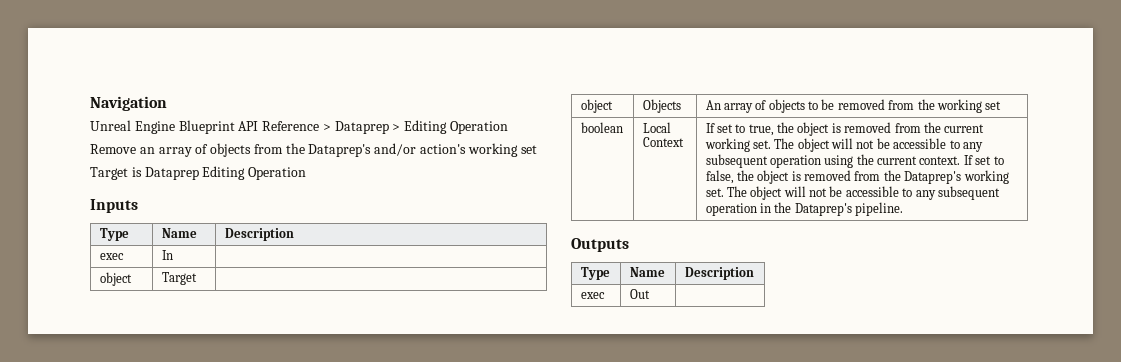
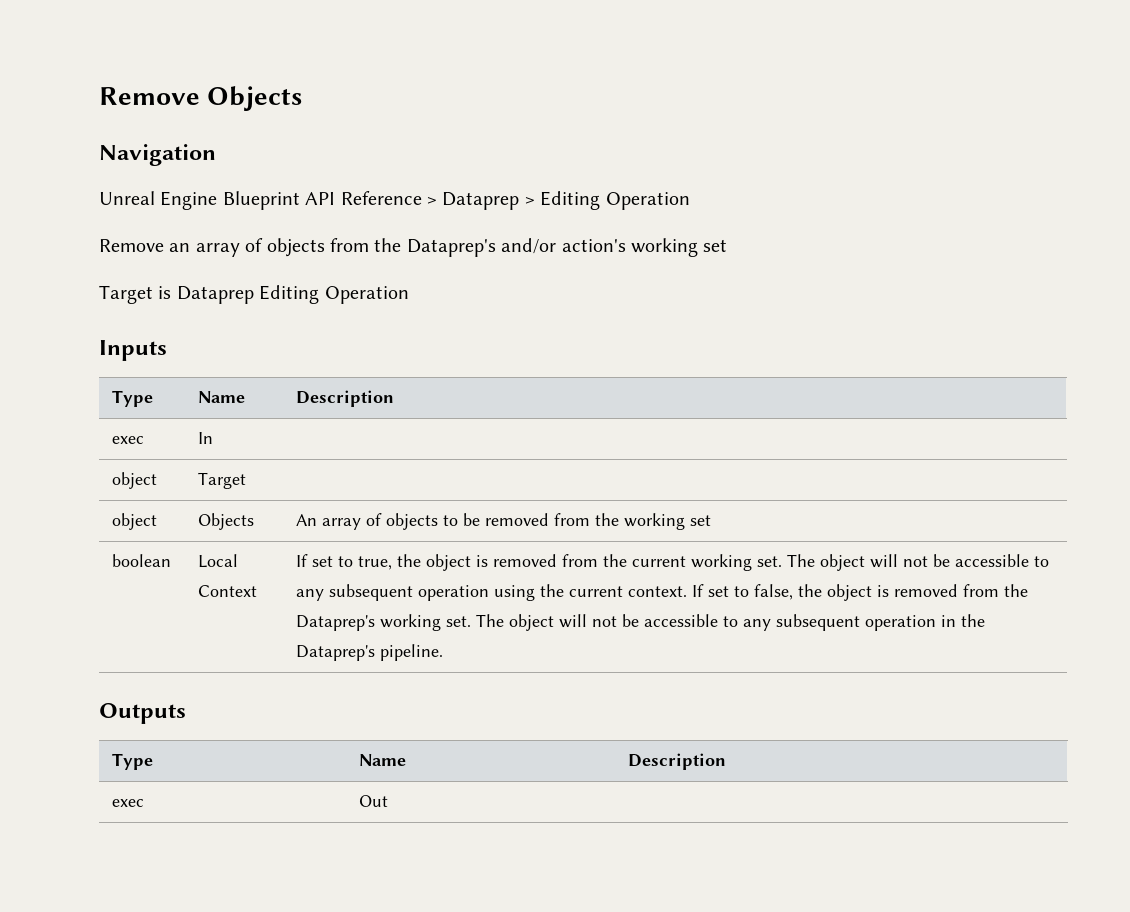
(90, 103) none -> [99,86,303,111] Remove Objects //

